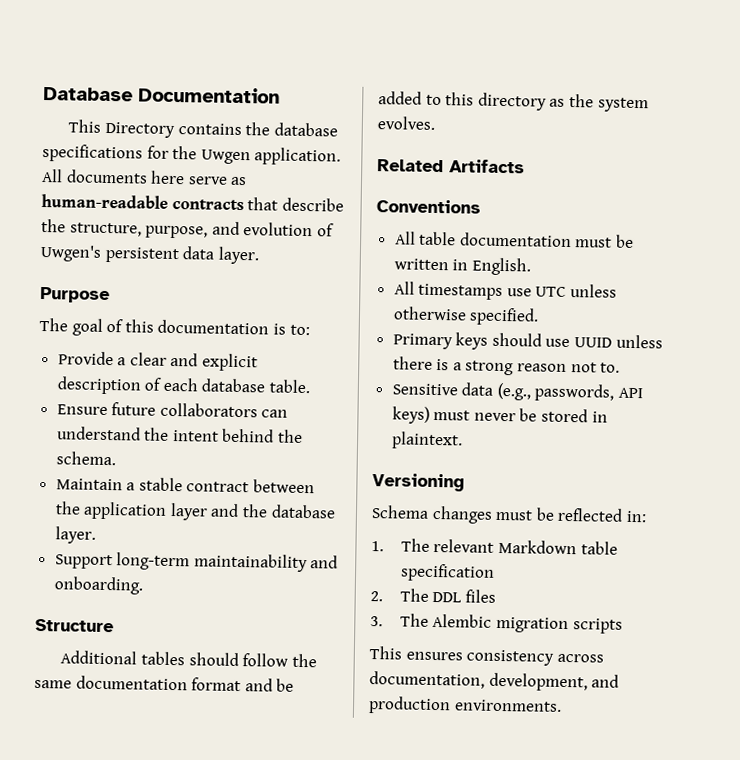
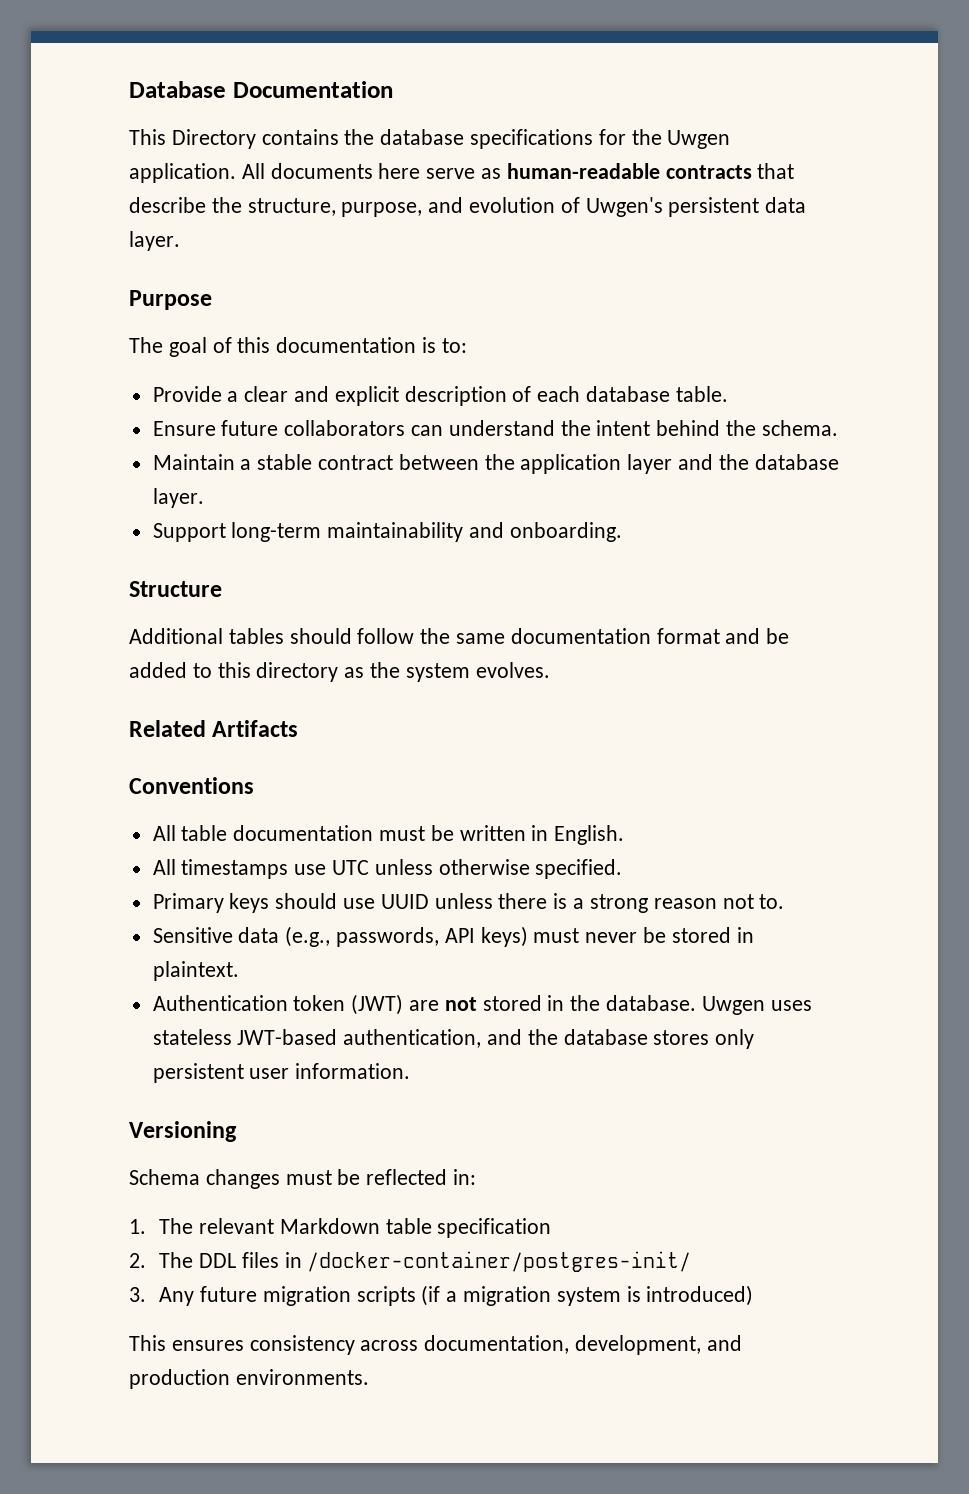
(463, 440) none -> [152,994,812,1015] [152,1029,755,1049] [152,1063,411,1083] // Authentication token (JWT) are not stored in the database. Uwgen uses stateless JWT-based authentication, and the database stores only persistent user information.
(496, 596) none -> [284,1251,692,1272] in /docker-container/postgres-init/
[399,613,493,628] The Alembic -> [159,1286,257,1306] Any future
(623, 626) none -> [421,1285,754,1306] (if a migration system is introduced)

